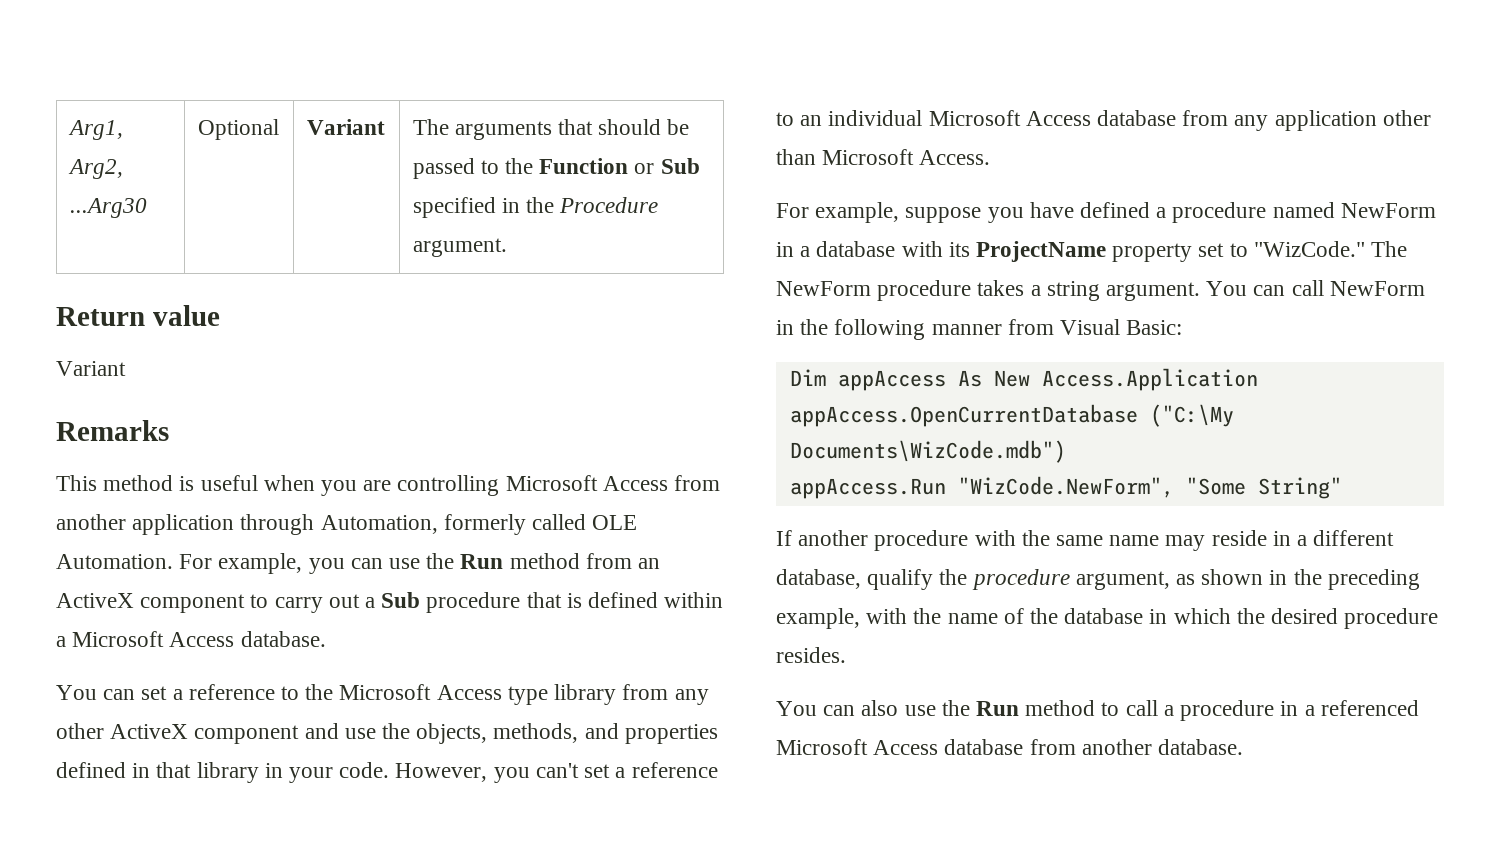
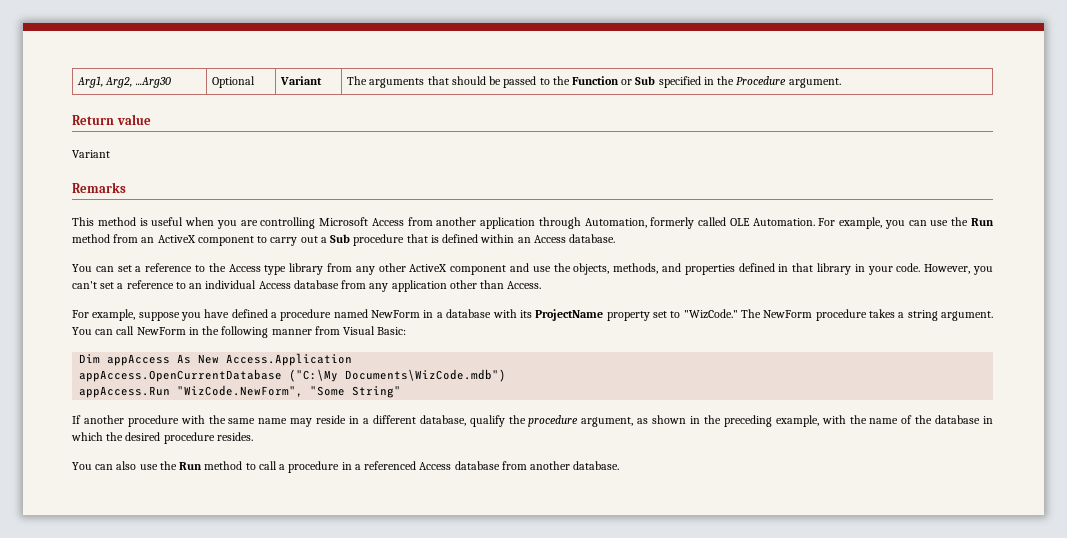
[56,631,165,647] a Microsoft -> [517,237,531,243] an
[339,684,432,700] Microsoft -> (226, 267) none
[928,110,1021,126] Microsoft -> (257, 284) none
[822,149,915,165] Microsoft -> (505, 284) none
[776,739,868,755] Microsoft -> (417, 465) none

